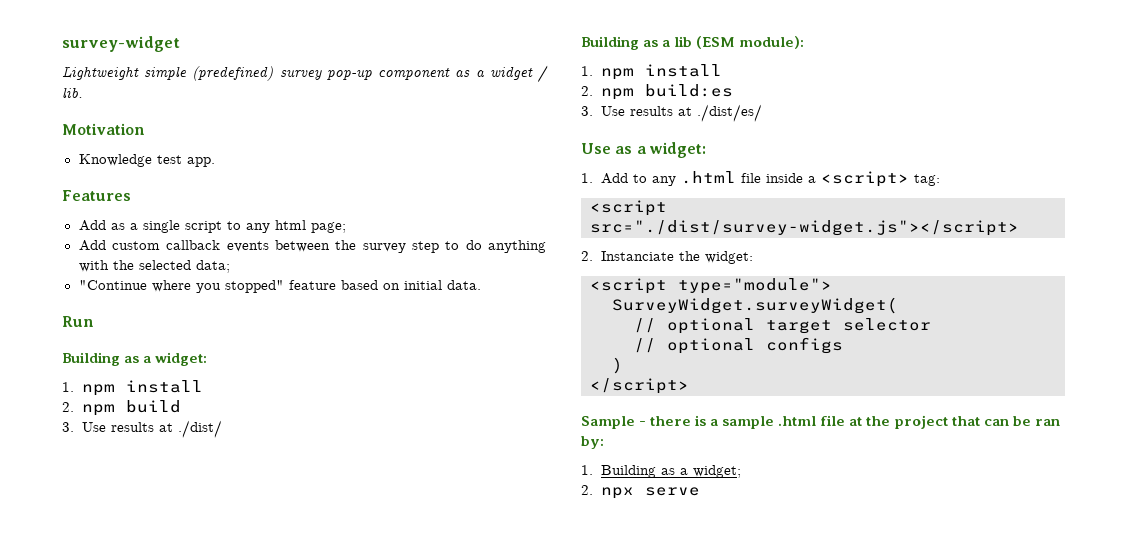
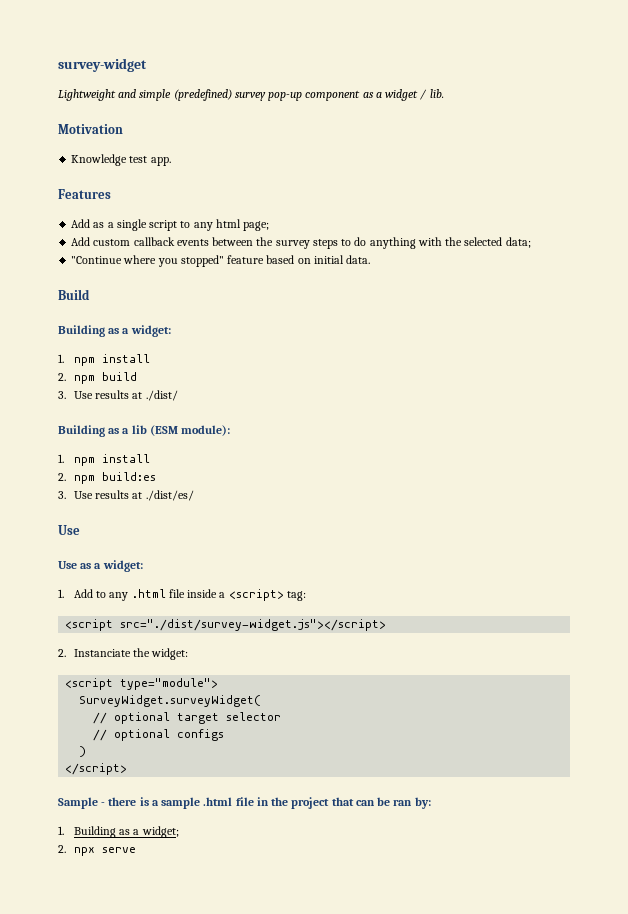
(139, 73) none -> [118,89,137,98] and
[411,241,439,253] step -> [312,239,338,249] steps
[62,316,94,327] Run -> [58,289,90,300] Build
(611, 148) none -> [58,561,77,569] // Use
[849,417,863,426] at -> [256,797,269,806] in

